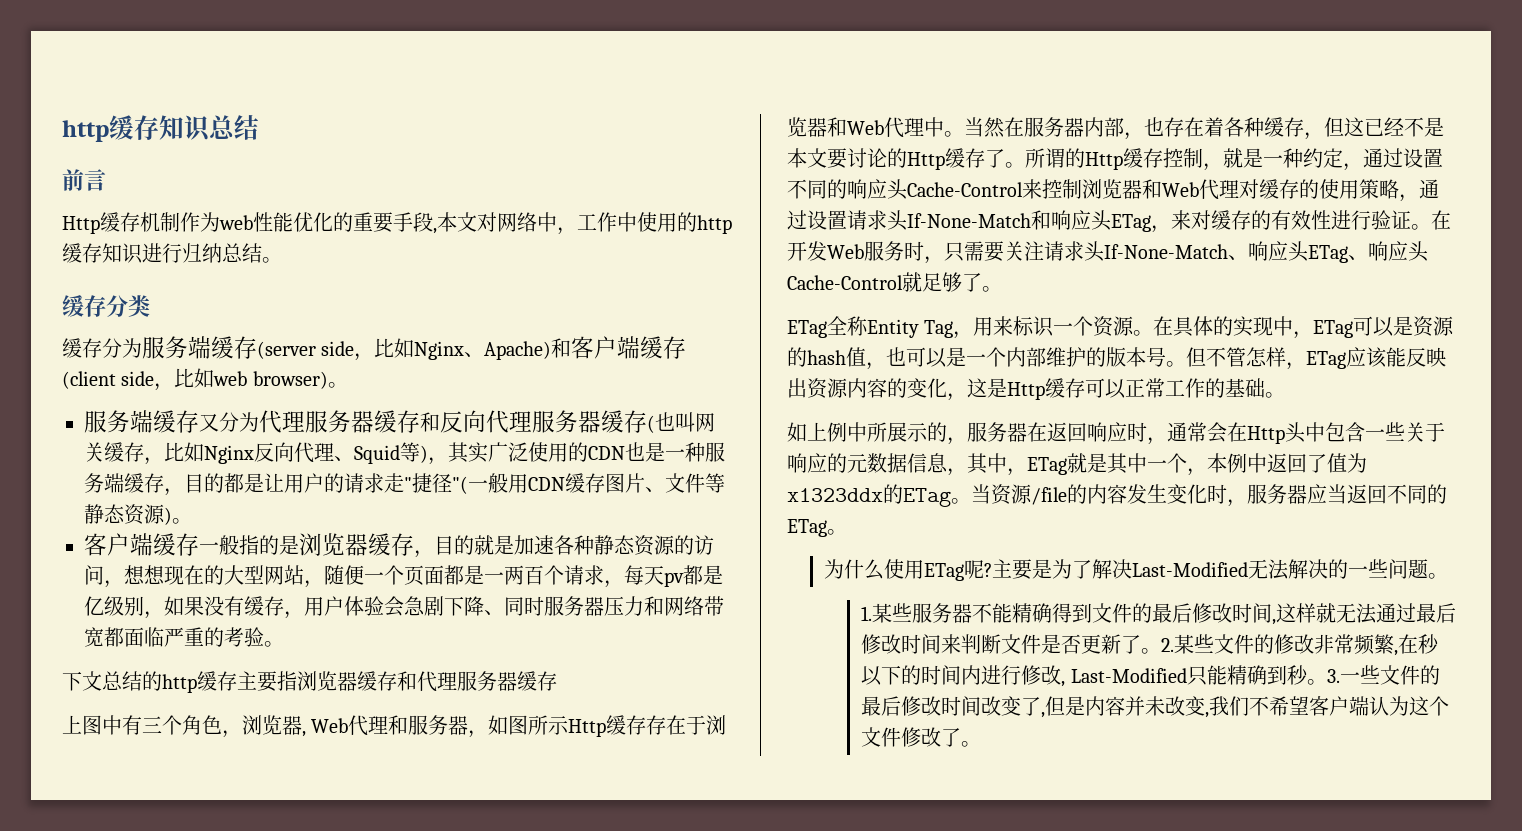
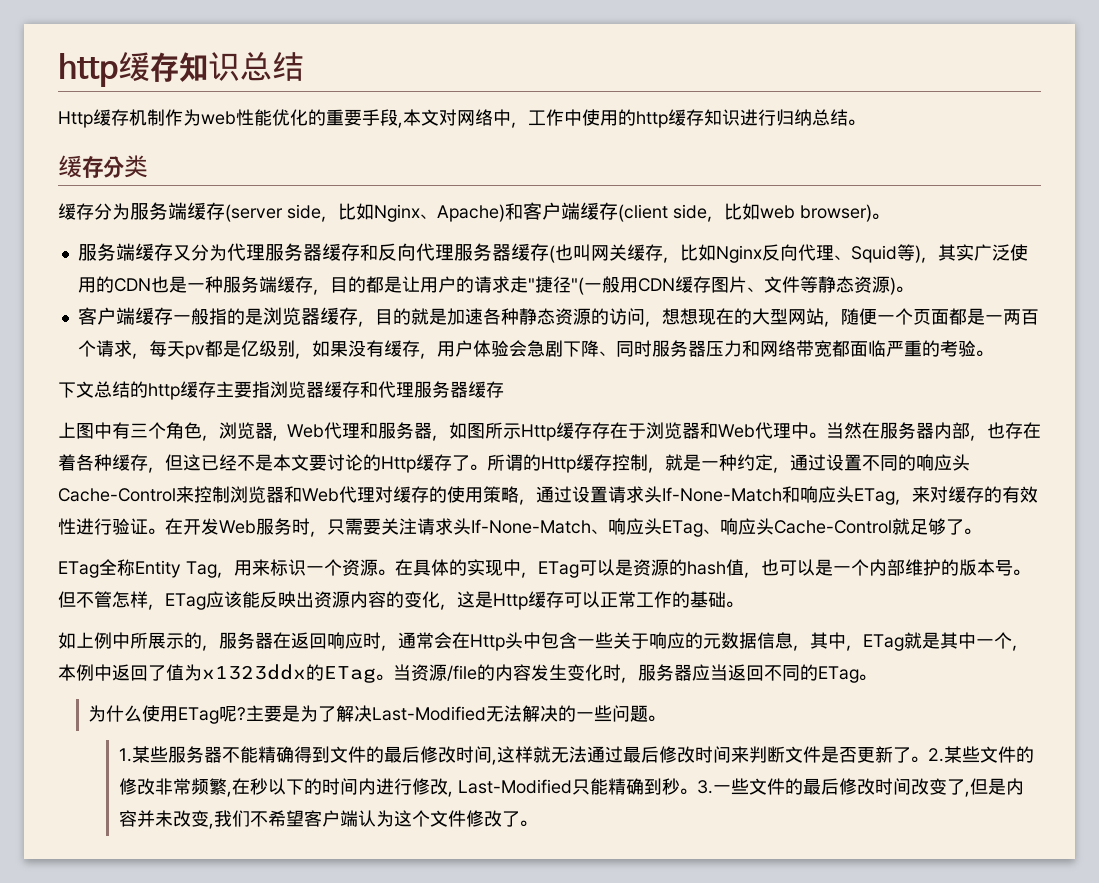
[62,169,106,191] // 前言 -> (304, 66) none

